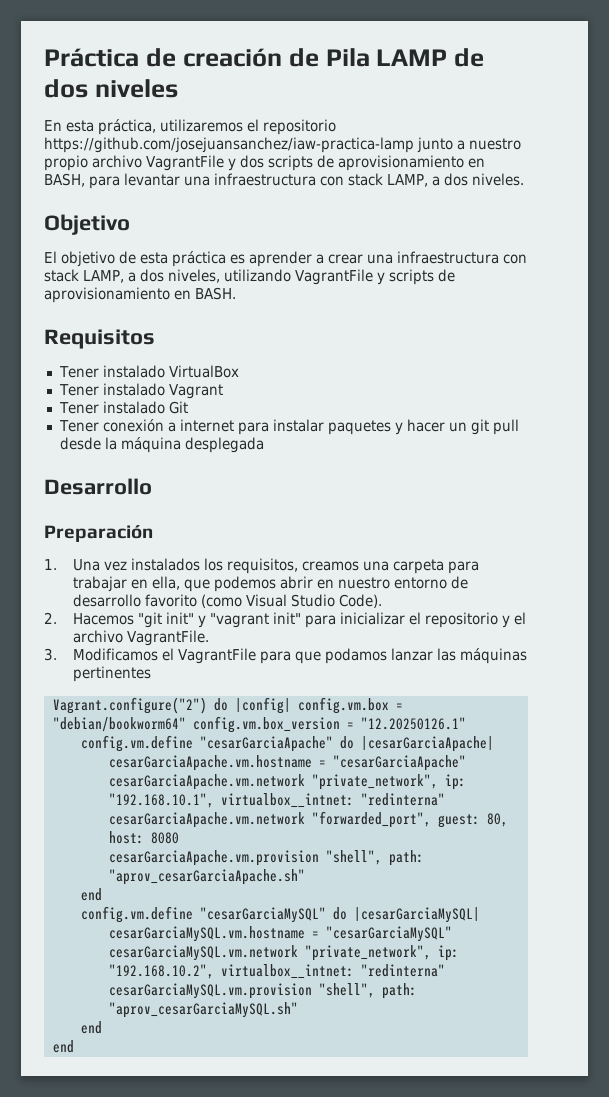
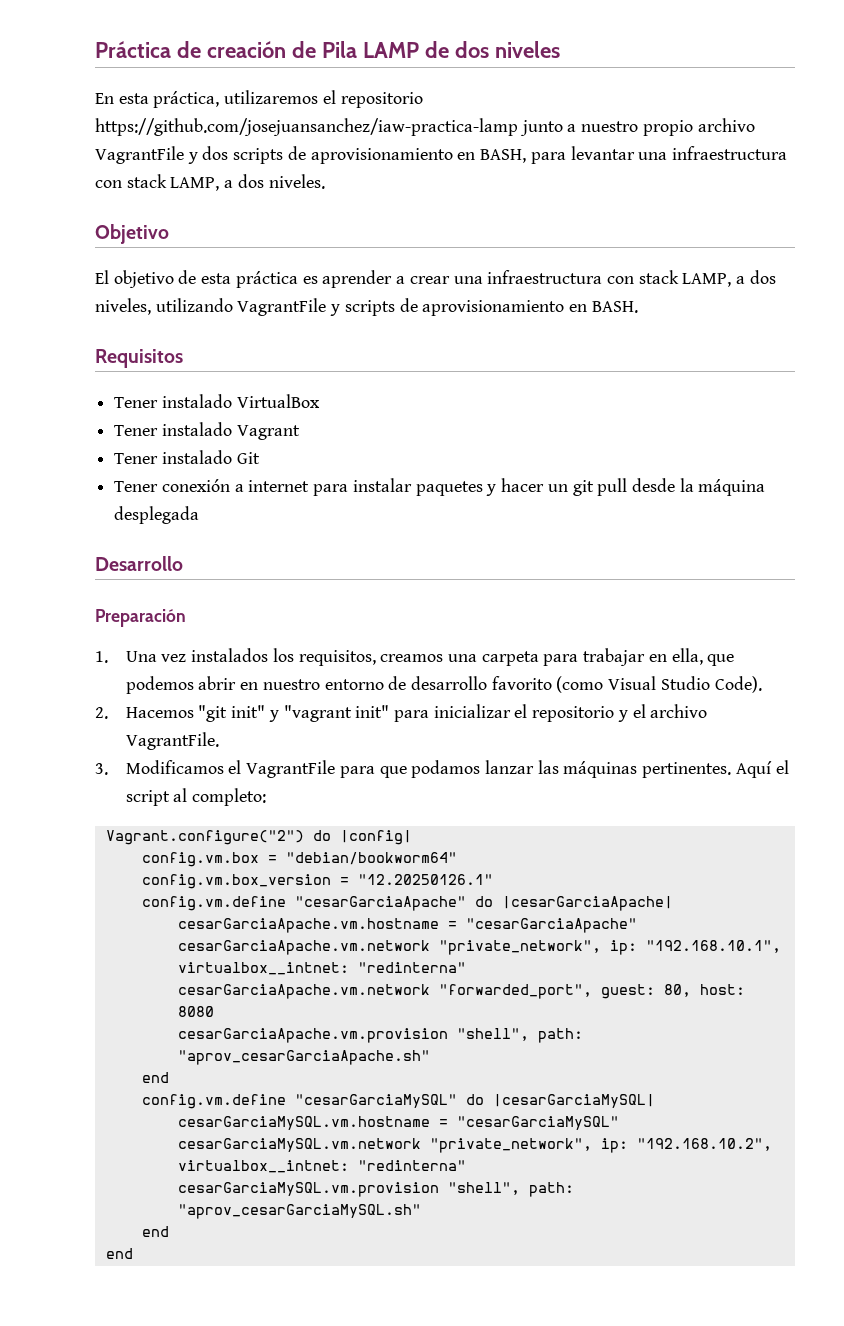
[72,666,151,682] pertinentes -> [642,760,789,778] [125,788,267,806] pertinentes. Aquí el script al completo:
(291, 705) none -> (412, 837) //
(186, 724) none -> (457, 858) //

